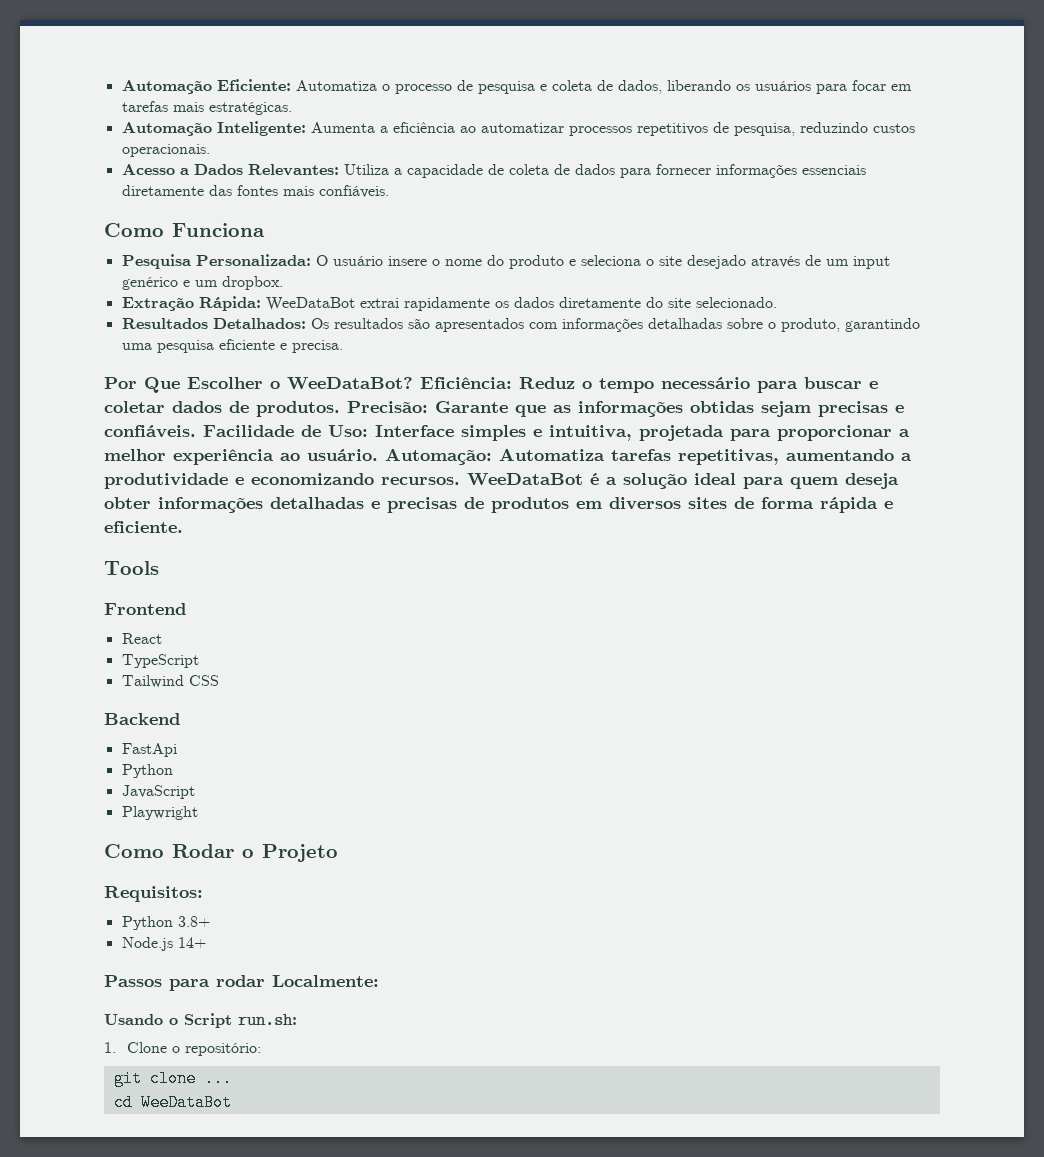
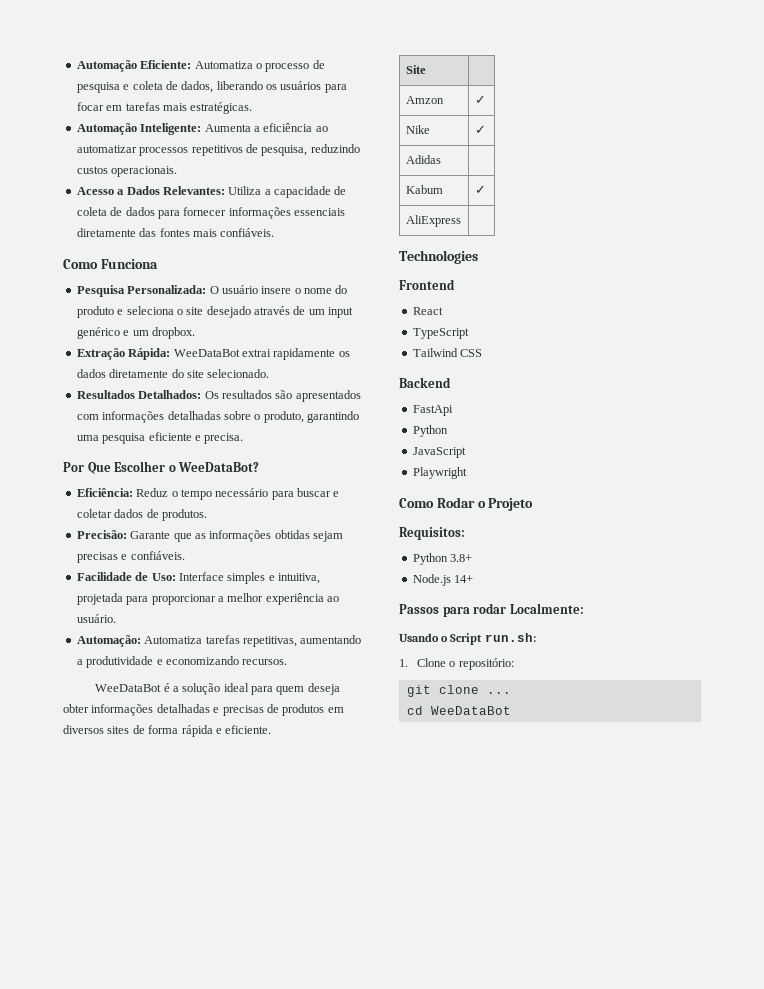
(413, 383) none -> (260, 467) //
(340, 409) none -> (207, 515) //
(196, 431) none -> (185, 555) //
(378, 455) none -> (116, 618) //
(460, 481) none -> (288, 662) //
[104,561,159,575] // Tools -> [405,65,426,74] [405,96,444,104] [474,95,486,104] [405,125,430,134] [474,125,486,134] [405,155,441,164] [405,185,443,194] [474,185,486,194] [405,215,461,227] [399,250,478,264] // Site | // Amzon | ✓ // Nike | ✓ // Adidas | // Kabum | ✓ // AliExpress | // Technologies

